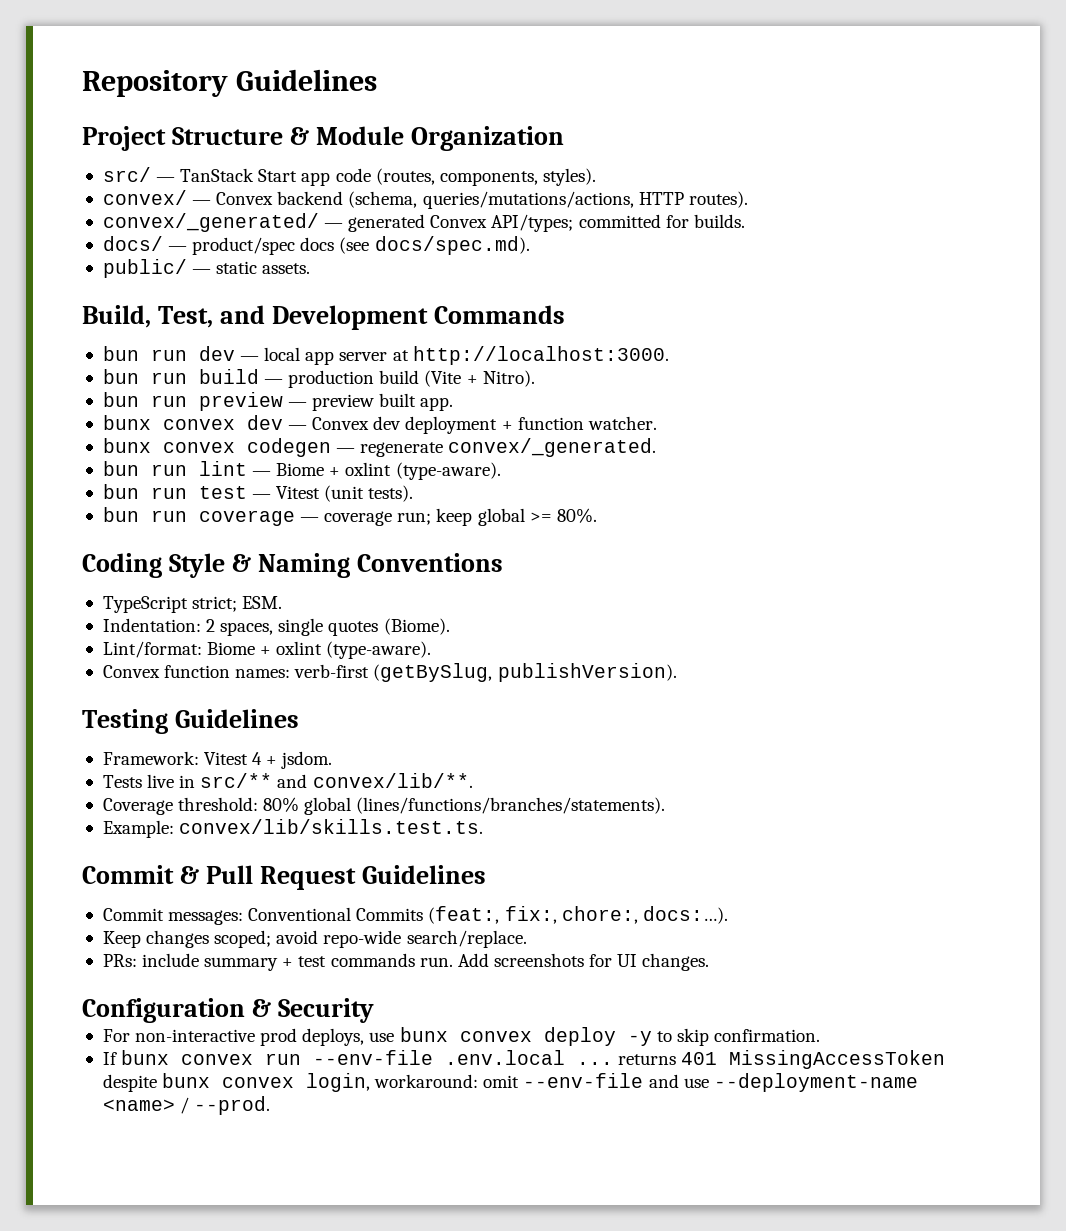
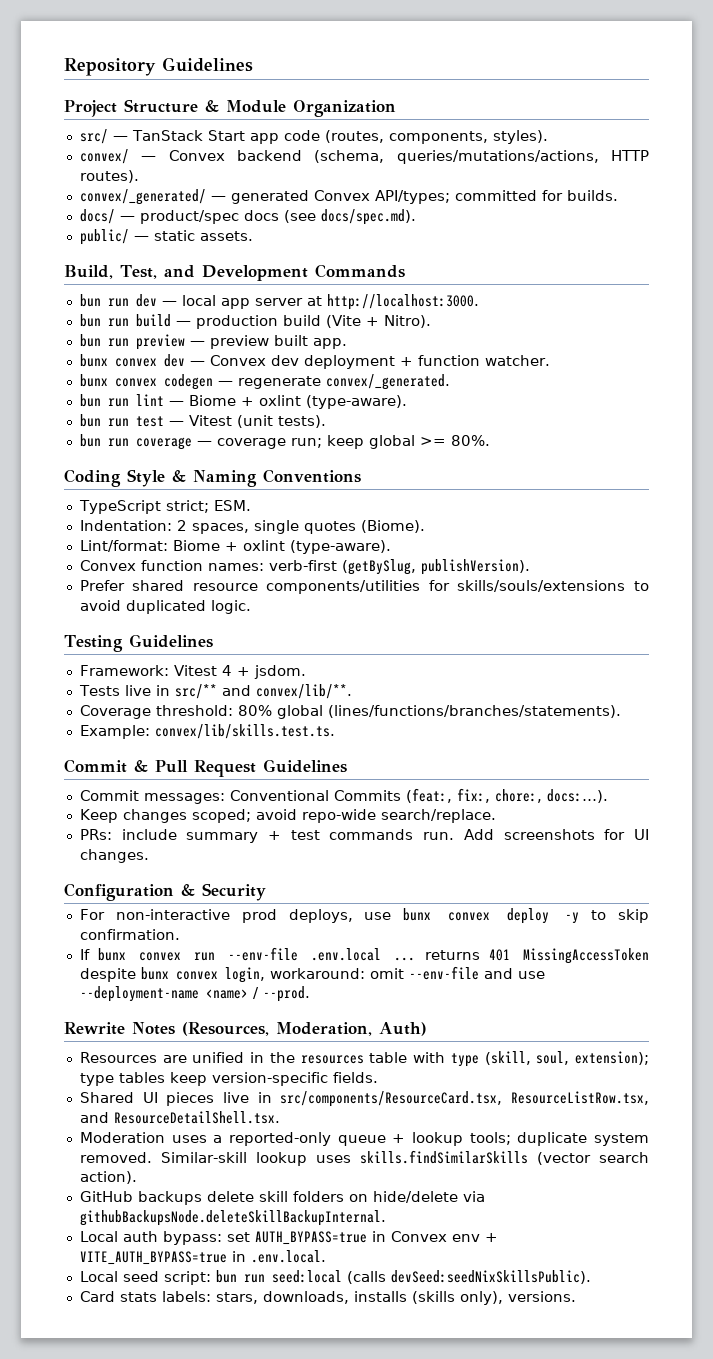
(677, 672) none -> [79,580,649,594] [79,600,251,614] // Prefer shared resource components/utilities for skills/souls/extensions to avoid duplicated logic.
(271, 1105) none -> [64,1022,427,1036] [79,1051,649,1067] [79,1072,378,1086] [79,1091,649,1107] [79,1111,280,1124] [79,1132,649,1146] [79,1150,649,1166] [79,1171,137,1184] [79,1191,485,1205] [79,1210,386,1226] [79,1231,498,1245] [79,1250,326,1265] [79,1270,591,1285] [79,1291,576,1305] // Rewrite Notes (Resources, Moderation, Auth) // Resources are unified in the resources table with type (skill, soul, extension); type tables keep version-specific fields. // Shared UI pieces live in src/components/ResourceCard.tsx, ResourceListRow.tsx, and ResourceDetailShell.tsx. // Moderation uses a reported-only queue + lookup tools; duplicate system removed. Similar-skill lookup uses skills.findSimilarSkills (vector search action). // GitHub backups delete skill folders on hide/delete via githubBackupsNode.deleteSkillBackupInternal. // Local auth bypass: set AUTH_BYPASS=true in Convex env + VITE_AUTH_BYPASS=true in .env.local. // Local seed script: bun run seed:local (calls devSeed:seedNixSkillsPublic). // Card stats labels: stars, downloads, installs (skills only), versions.

